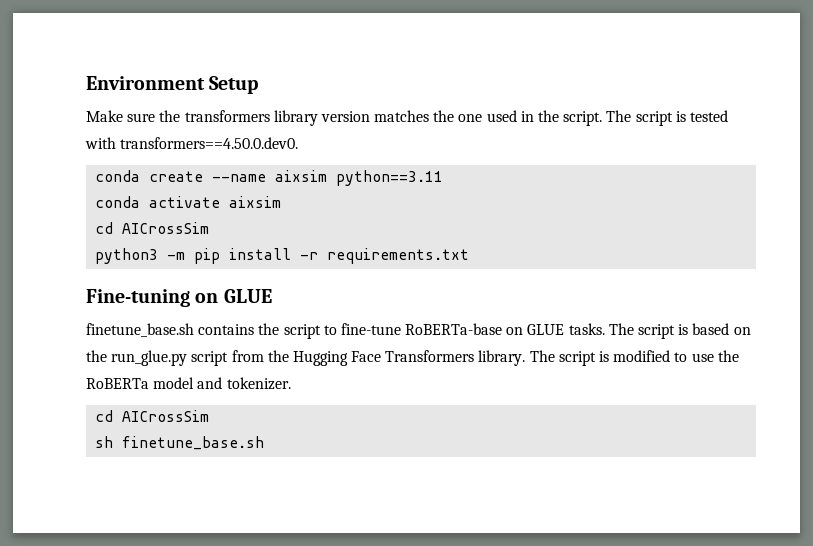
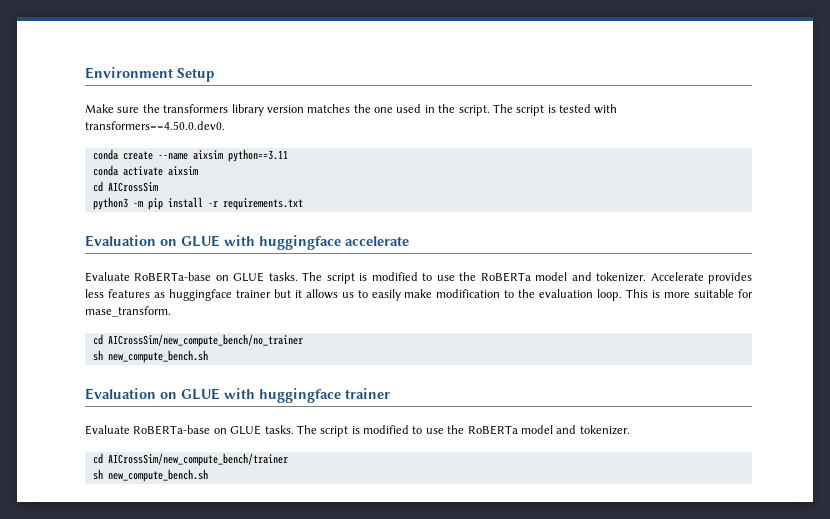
[86,289,272,307] [86,323,751,339] [86,350,526,366] Fine-tuning on GLUE // finetune_base.sh contains the script to fine-tune RoBERTa-base on GLUE tasks. The script is based on the run_glue.py script from the Hugging Face Transformers library. -> [85,235,409,250] [85,272,753,284] [85,289,754,301] [85,306,171,317] [92,334,303,347] [92,350,208,363] [85,388,390,403] [85,425,294,435] Evaluation on GLUE with huggingface accelerate // Evaluate RoBERTa-base on GLUE tasks. The script is modified to use the RoBERTa model and tokenizer. Accelerate provides less features as huggingface trainer but it allows us to easily make modification to the evaluation loop. This is more suitable for mase_transform. // cd AICrossSim/new_compute_bench/no_trainer // sh new_compute_bench.sh // Evaluation on GLUE with huggingface trainer // Evaluate RoBERTa-base on GLUE tasks.
[122,410,210,422] [95,436,265,450] AICrossSim // sh finetune_base.sh -> [107,453,288,466] [92,469,208,482] AICrossSim/new_compute_bench/trainer // sh new_compute_bench.sh

